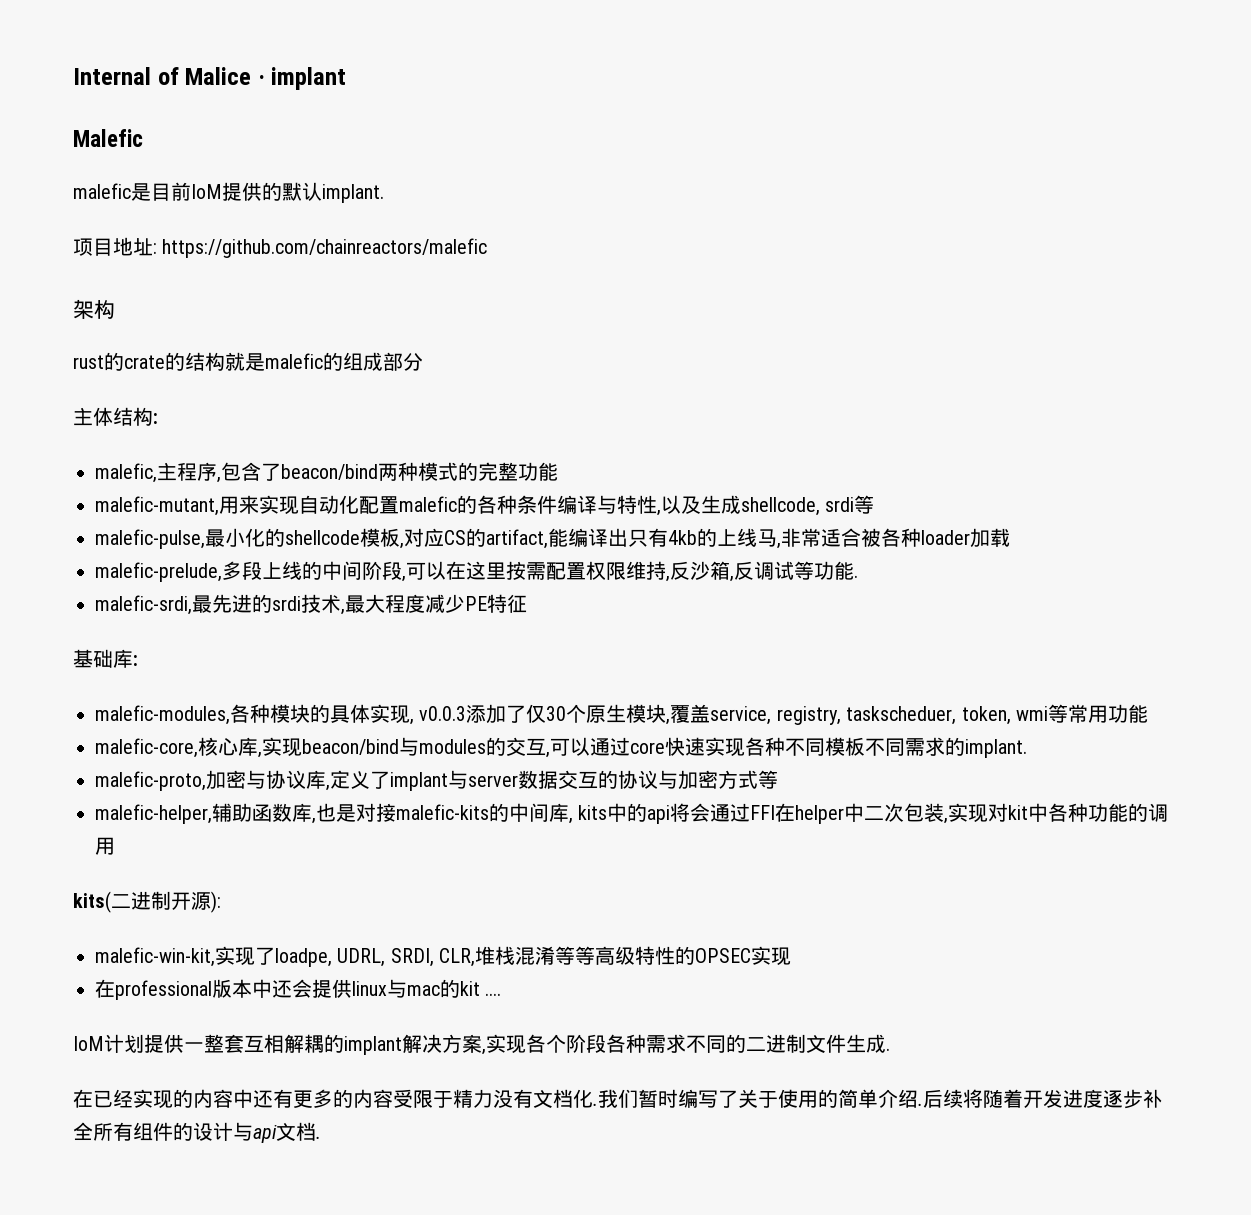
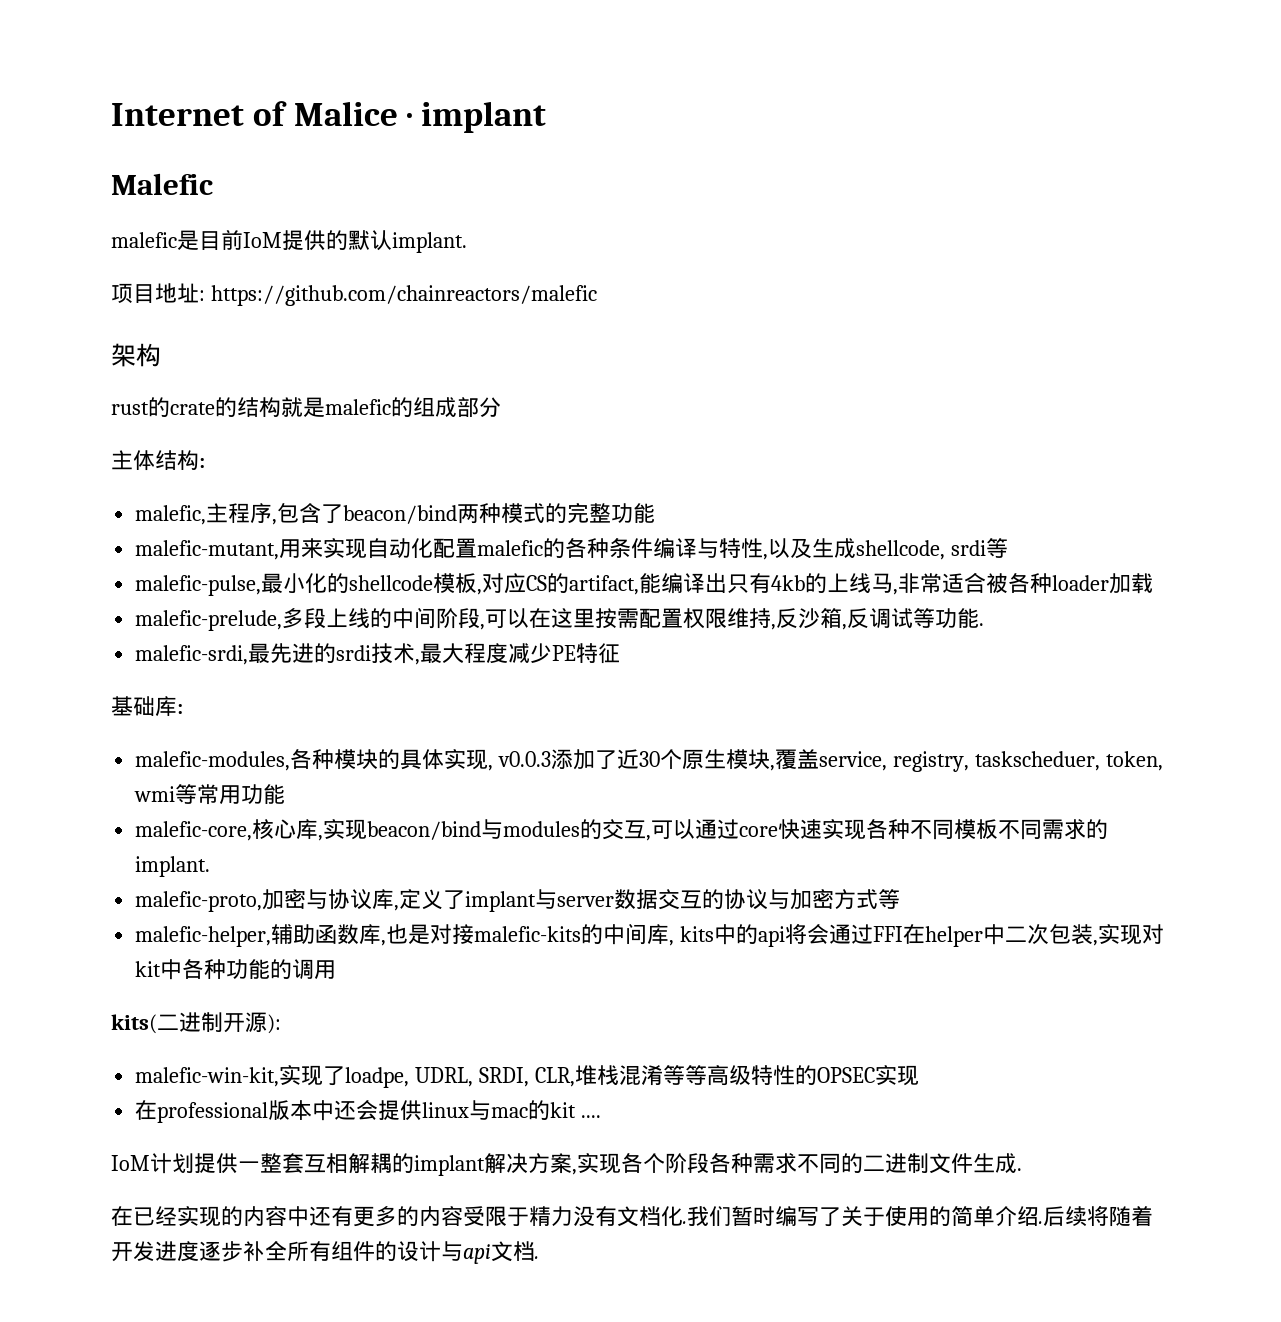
[73,67,151,85] Internal -> [111,103,244,126] Internet
[526,704,547,723] 仅 -> [617,749,640,769] 近

